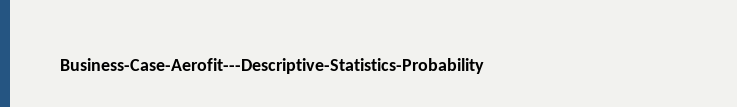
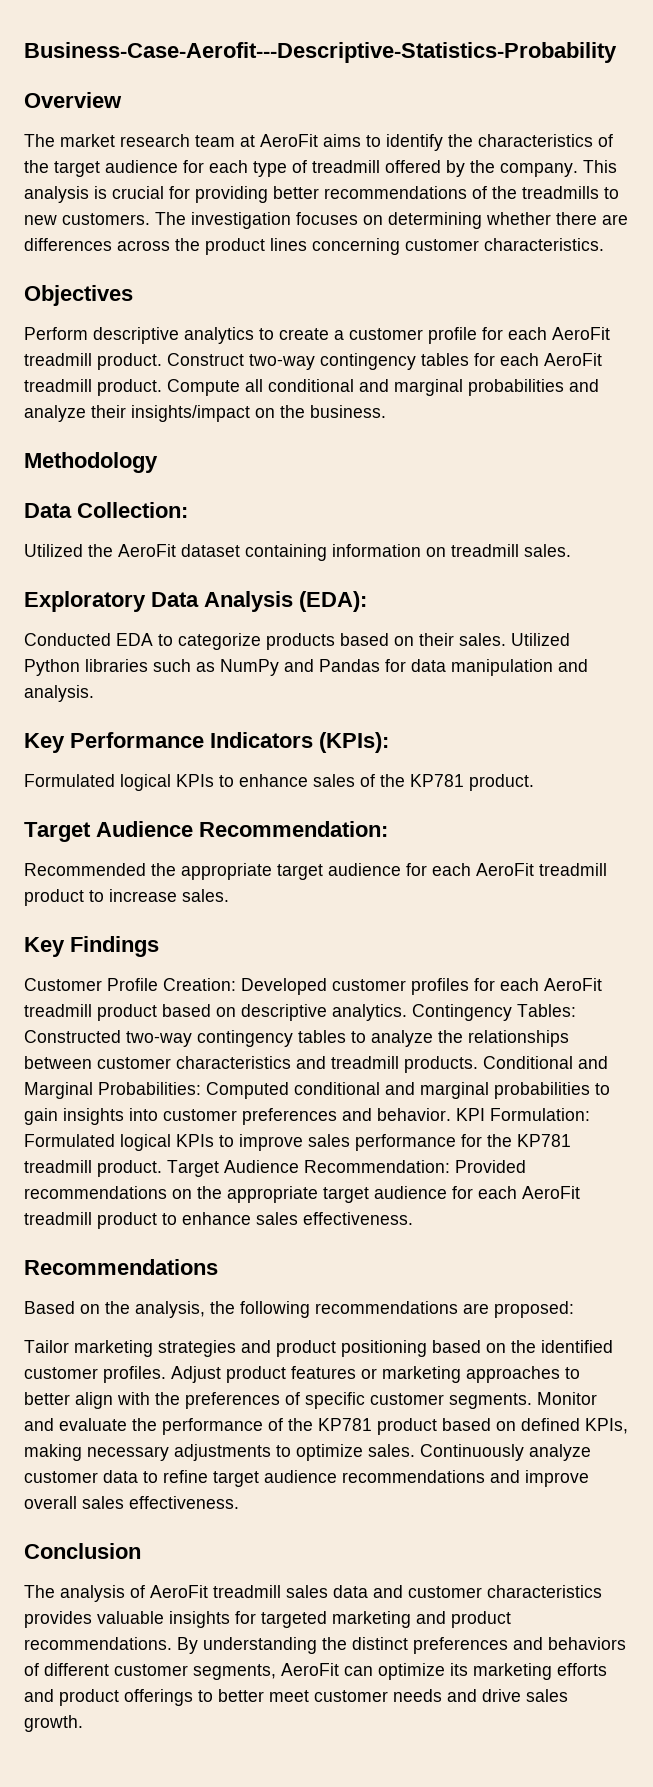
(484, 66) none -> [24,92,122,108] [24,134,613,151] [24,160,617,177] [24,186,619,203] [24,212,628,229] [24,238,604,255] [24,285,133,306] [24,327,610,344] [24,353,602,370] [24,379,599,396] [24,405,386,422] [24,452,158,473] [24,502,188,518] [24,544,571,561] [24,591,367,612] [24,633,570,650] [24,659,588,676] [24,685,94,702] [24,732,389,753] [24,774,534,791] [24,821,388,842] [24,863,607,880] [24,889,229,906] [24,936,159,957] [24,978,602,995] [24,1004,576,1021] [24,1030,569,1047] [24,1056,608,1073] [24,1082,610,1099] [24,1108,590,1125] [24,1134,571,1151] [24,1160,526,1177] [24,1186,580,1203] [24,1212,413,1229] [24,1259,218,1275] [24,1301,574,1318] [24,1340,613,1357] [24,1366,580,1383] [24,1392,597,1409] [24,1418,628,1435] [24,1444,591,1461] [24,1470,589,1487] [24,1496,239,1509] [24,1543,141,1559] [24,1585,602,1602] [24,1611,511,1628] [24,1637,626,1654] [24,1663,607,1680] [24,1689,568,1706] [24,1715,83,1732] // Overview // The market research team at AeroFit aims to identify the characteristics of the target audience for each type of treadmill offered by the company. This analysis is crucial for providing better recommendations of the treadmills to new customers. The investigation focuses on determining whether there are differences across the product lines concerning customer characteristics. // Objectives // Perform descriptive analytics to create a customer profile for each AeroFit treadmill product. Construct two-way contingency tables for each AeroFit treadmill product. Compute all conditional and marginal probabilities and analyze their insights/impact on the business. // Methodology // Data Collection: // Utilized the AeroFit dataset containing information on treadmill sales. // Exploratory Data Analysis (EDA): // Conducted EDA to categorize products based on their sales. Utilized Python libraries such as NumPy and Pandas for data manipulation and analysis. // Key Performance Indicators (KPIs): // Formulated logical KPIs to enhance sales of the KP781 product. // Target Audience Recommendation: // Recommended the appropriate target audience for each AeroFit treadmill product to increase sales. // Key Findings // Customer Profile Creation: Developed customer profiles for each AeroFit treadmill product based on descriptive analytics. Contingency Tables: Constructed two-way contingency tables to analyze the relationships between customer characteristics and treadmill products. Conditional and Marginal Probabilities: Computed conditional and marginal probabilities to gain insights into customer preferences and behavior. KPI Formulation: Formulated logical KPIs to improve sales performance for the KP781 treadmill product. Target Audience Recommendation: Provided recommendations on the appropriate target audience for each AeroFit treadmill product to enhance sales effectiveness. // Recommendations // Based on the analysis, the following recommendations are proposed: // Tailor marketing strategies and product positioning based on the identified customer profiles. Adjust product features or marketing approaches to better align with the preferences of specific customer segments. Monitor and evaluate the performance of the KP781 product based on defined KPIs, making necessary adjustments to optimize sales. Continuously analyze customer data to refine target audience recommendations and improve overall sales effectiveness. // Conclusion // The analysis of AeroFit treadmill sales data and customer characteristics provides valuable insights for targeted marketing and product recommendations. By understanding the distinct preferences and behaviors of different customer segments, AeroFit can optimize its marketing efforts and product offerings to better meet customer needs and drive sales growth.

